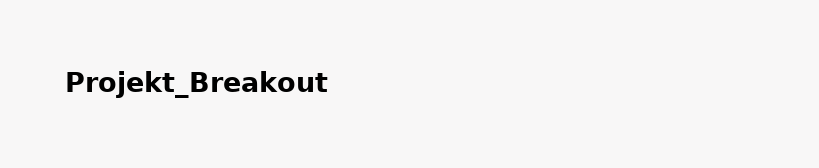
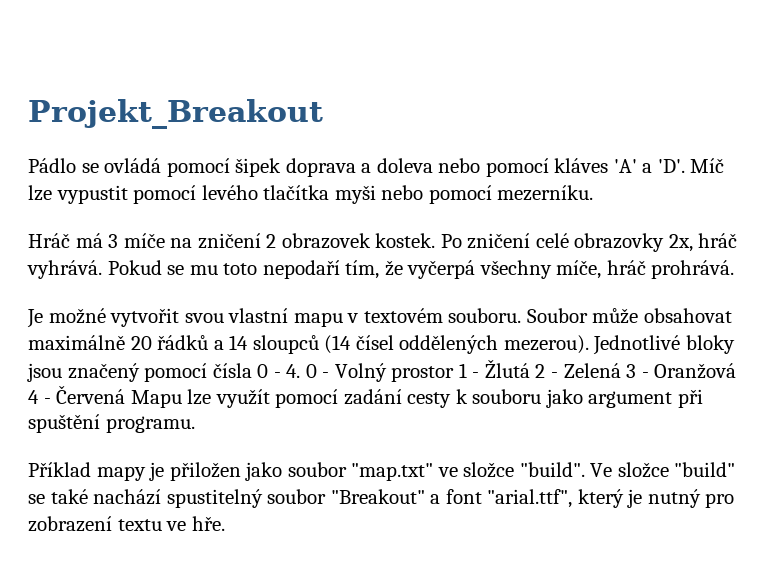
(328, 84) none -> [28,158,725,177] [28,185,594,204] [28,233,738,252] [27,260,735,279] [27,308,732,328] [28,335,735,355] [27,359,737,382] [28,385,703,408] [28,414,195,433] [28,462,736,481] [28,489,735,508] [28,516,225,532] // Pádlo se ovládá pomocí šipek doprava a doleva nebo pomocí kláves 'A' a 'D'. Míč lze vypustit pomocí levého tlačítka myši nebo pomocí mezerníku. // Hráč má 3 míče na zničení 2 obrazovek kostek. Po zničení celé obrazovky 2x, hráč vyhrává. Pokud se mu toto nepodaří tím, že vyčerpá všechny míče, hráč prohrává. // Je možné vytvořit svou vlastní mapu v textovém souboru. Soubor může obsahovat maximálně 20 řádků a 14 sloupců (14 čísel oddělených mezerou). Jednotlivé bloky jsou značený pomocí čísla 0 - 4. 0 - Volný prostor 1 - Žlutá 2 - Zelená 3 - Oranžová 4 - Červená Mapu lze využít pomocí zadání cesty k souboru jako argument při spuštění programu. // Příklad mapy je přiložen jako soubor "map.txt" ve složce "build". Ve složce "build" se také nachází spustitelný soubor "Breakout" a font "arial.ttf", který je nutný pro zobrazení textu ve hře.

